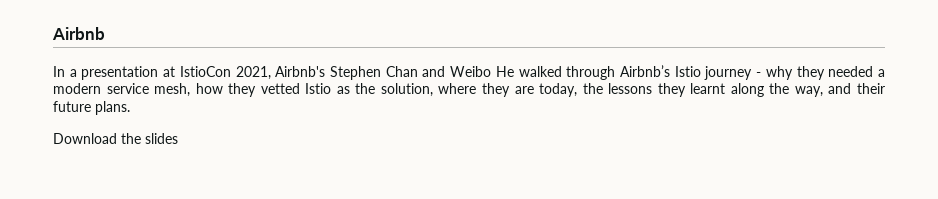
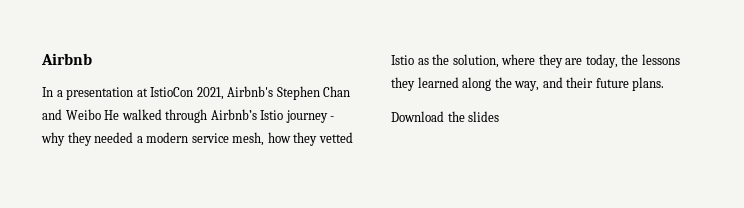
[690,83,726,94] learnt -> [417,77,459,88] learned

